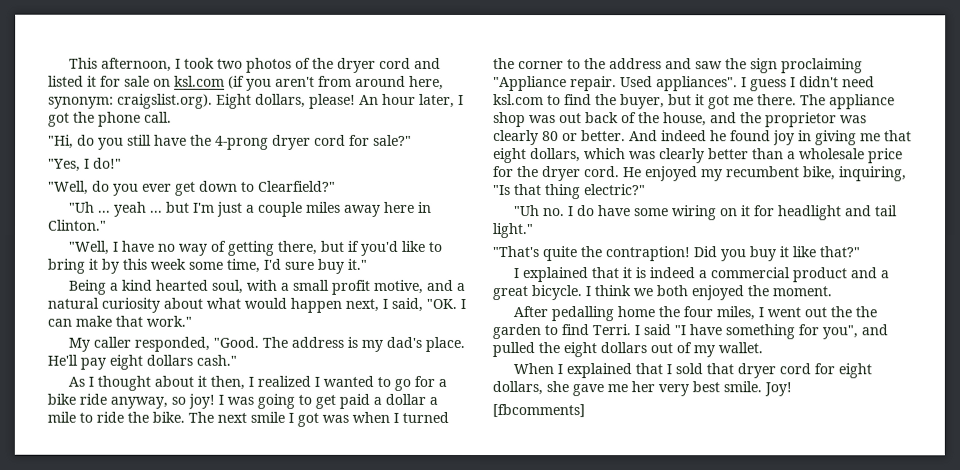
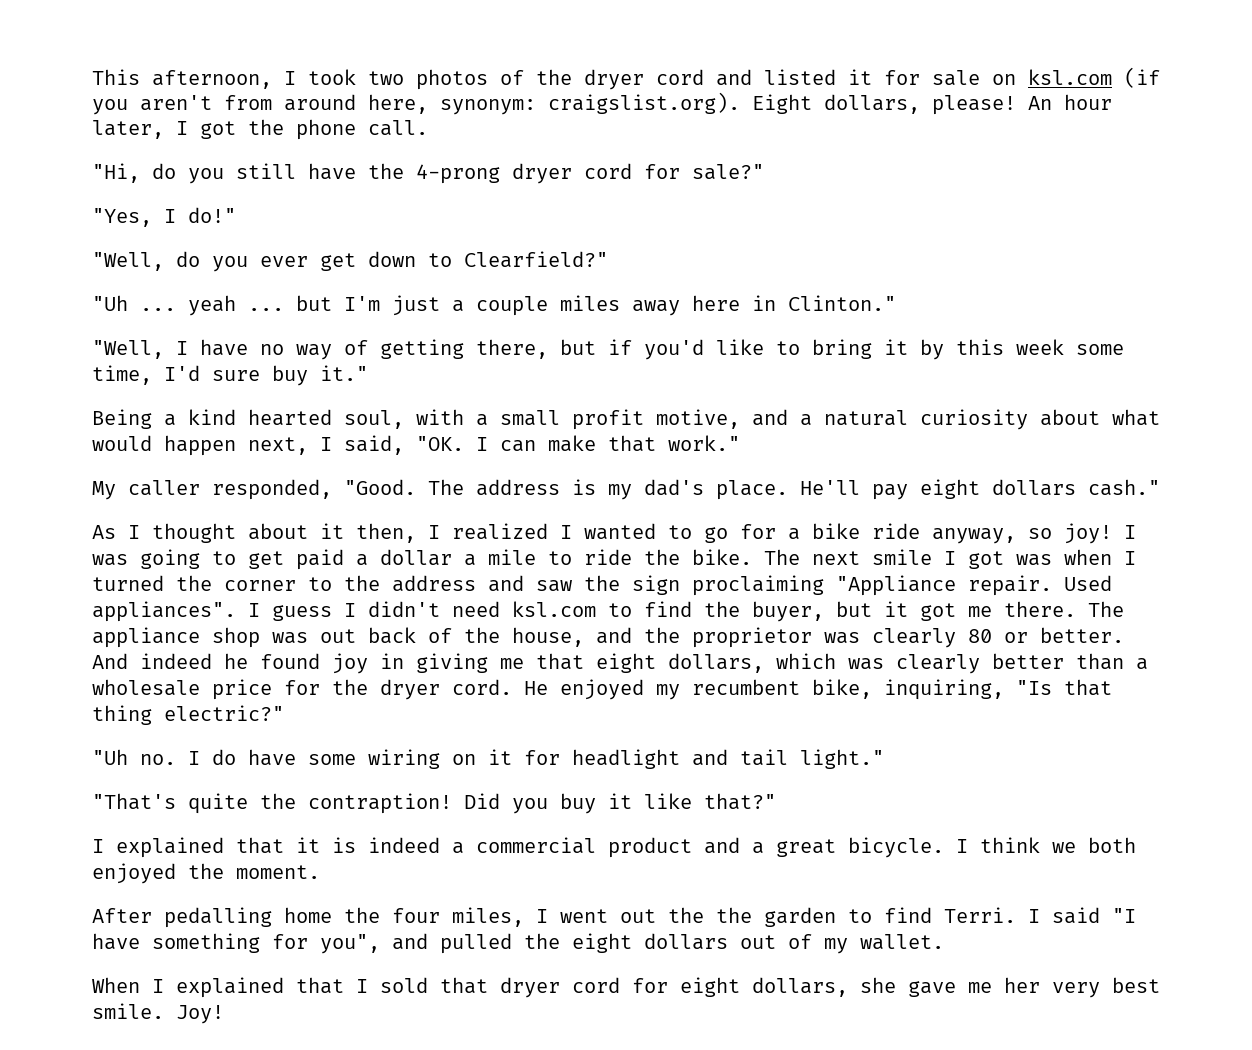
[492,404,585,418] // [fbcomments] -> (224, 1014) none

